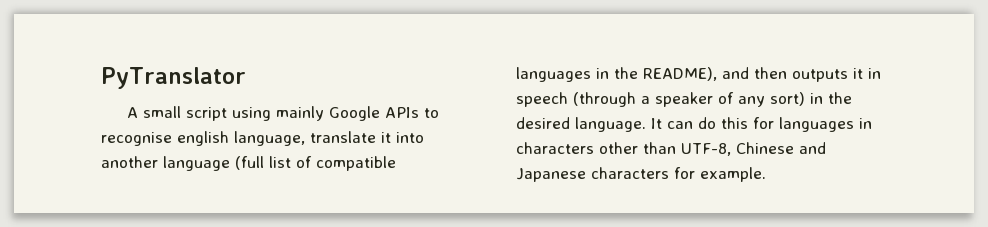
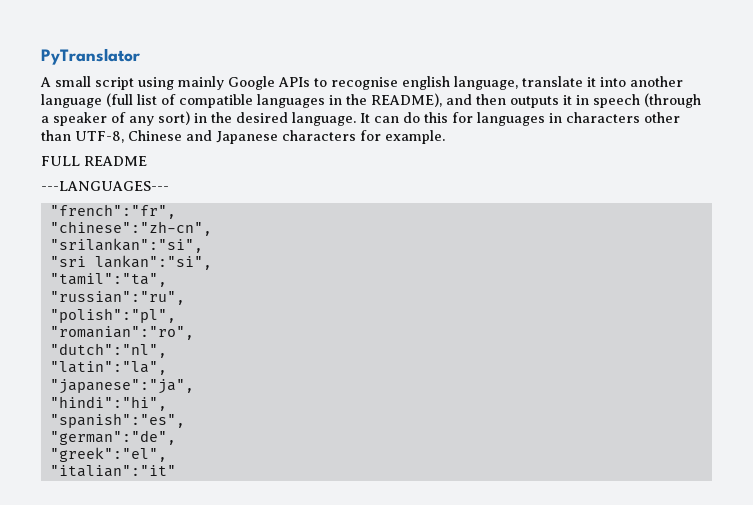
(766, 174) none -> [41,156,147,166] [41,181,169,191] [49,204,176,219] [49,221,212,236] [49,238,203,253] [49,255,212,270] [49,273,167,287] [49,291,185,305] [49,308,176,323] [49,326,194,340] [49,343,167,358] [49,361,167,375] [49,379,194,394] [49,396,167,411] [49,413,185,428] [49,430,176,445] [49,447,167,462] [49,465,176,477] // FULL README // ---LANGUAGES--- // "french":"fr", // "chinese":"zh-cn", // "srilankan":"si", // "sri lankan":"si", // "tamil":"ta", // "russian":"ru", // "polish":"pl", // "romanian":"ro", // "dutch":"nl", // "latin":"la", // "japanese":"ja", // "hindi":"hi", // "spanish":"es", // "german":"de", // "greek":"el", // "italian":"it"

